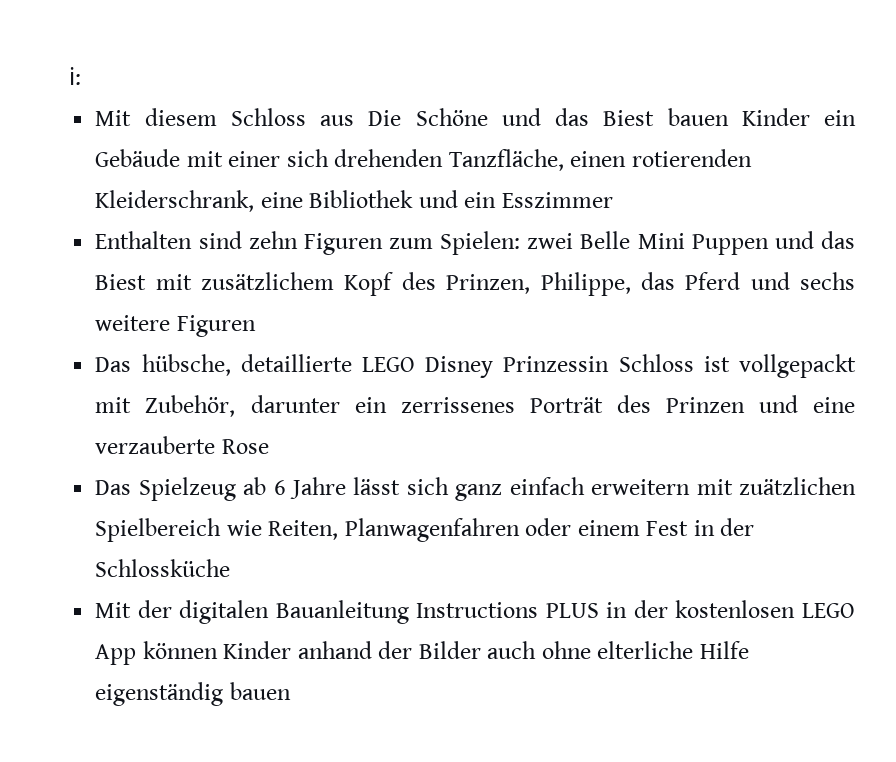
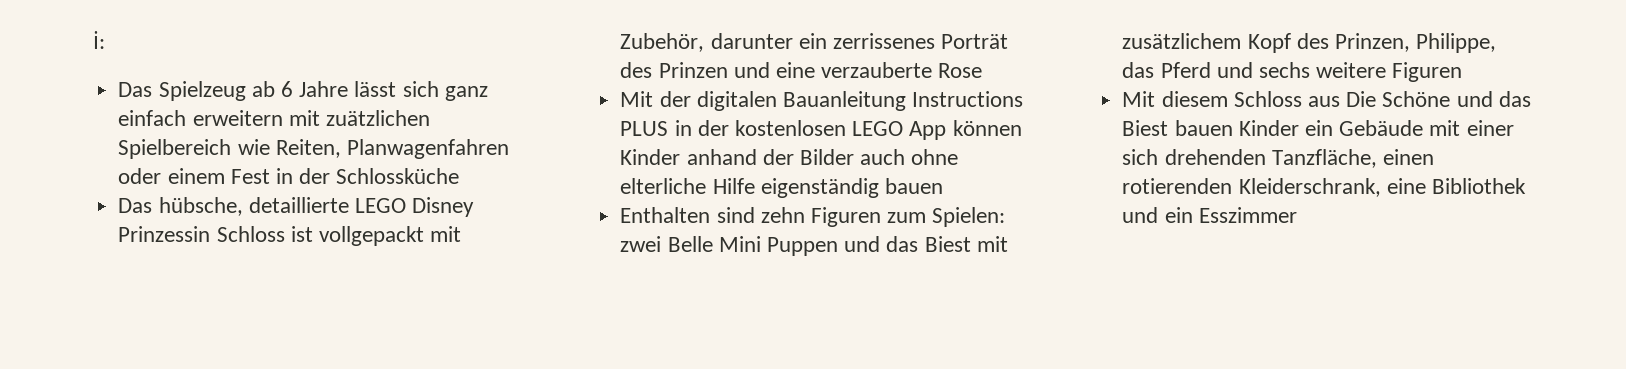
(81, 76) none -> [118,81,488,101] [118,110,430,126] [118,139,509,159] [118,168,460,184] [118,197,475,217] [118,226,462,246] [620,33,1009,52] [620,62,983,78] [620,91,1024,111] [620,120,1022,140] [620,149,959,165] [620,178,943,198] [620,207,1006,227] [620,236,1008,256] [1122,33,1497,53] [1122,62,1463,82] // Das Spielzeug ab 6 Jahre lässt sich ganz einfach erweitern mit zuätzlichen Spielbereich wie Reiten, Planwagenfahren oder einem Fest in der Schlossküche // Das hübsche, detaillierte LEGO Disney Prinzessin Schloss ist vollgepackt mit Zubehör, darunter ein zerrissenes Porträt des Prinzen und eine verzauberte Rose // Mit der digitalen Bauanleitung Instructions PLUS in der kostenlosen LEGO App können Kinder anhand der Bilder auch ohne elterliche Hilfe eigenständig bauen // Enthalten sind zehn Figuren zum Spielen: zwei Belle Mini Puppen und das Biest mit zusätzlichem Kopf des Prinzen, Philippe, das Pferd und sechs weitere Figuren
[95,231,855,255] [95,272,856,296] [95,315,256,337] [95,354,857,378] [95,395,856,417] [95,436,269,454] [95,477,856,501] [95,518,755,542] [95,559,231,577] [95,600,855,624] [95,641,749,665] [95,682,291,706] // Enthalten sind zehn Figuren zum Spielen: zwei Belle Mini Puppen und das Biest mit zusätzlichem Kopf des Prinzen, Philippe, das Pferd und sechs weitere Figuren // Das hübsche, detaillierte LEGO Disney Prinzessin Schloss ist vollgepackt mit Zubehör, darunter ein zerrissenes Porträt des Prinzen und eine verzauberte Rose // Das Spielzeug ab 6 Jahre lässt sich ganz einfach erweitern mit zuätzlichen Spielbereich wie Reiten, Planwagenfahren oder einem Fest in der Schlossküche // Mit der digitalen Bauanleitung Instructions PLUS in der kostenlosen LEGO App können Kinder anhand der Bilder auch ohne elterliche Hilfe eigenständig bauen -> (1297, 215) none

